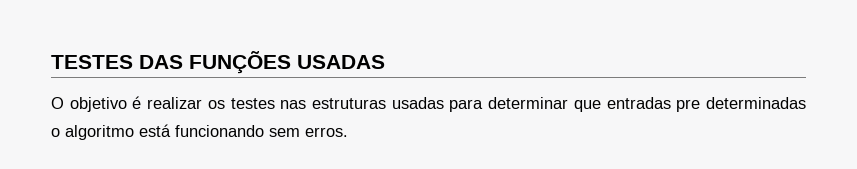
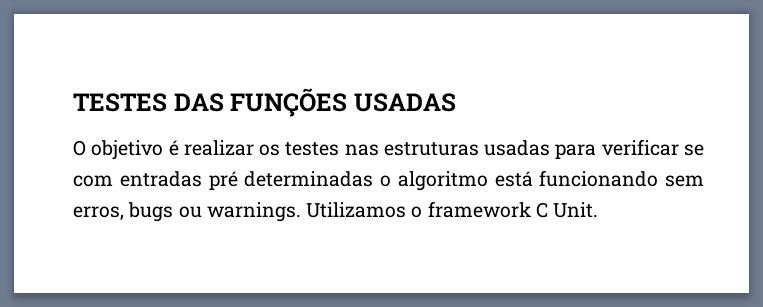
[488,97,701,112] determinar que entradas pre -> [601,139,704,156] [73,171,238,190] verificar se com entradas pré
[305,127,348,137] erros. -> [73,201,599,222] erros, bugs ou warnings. Utilizamos o framework C Unit.

